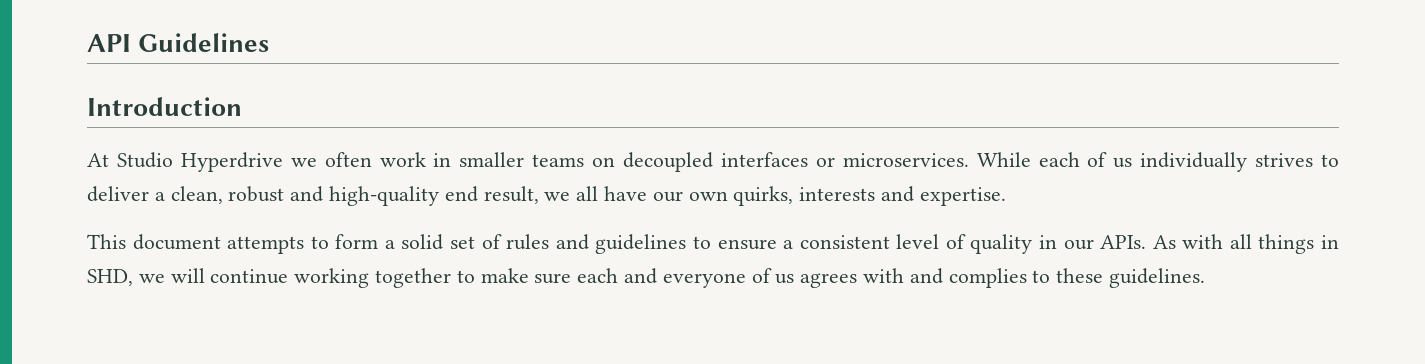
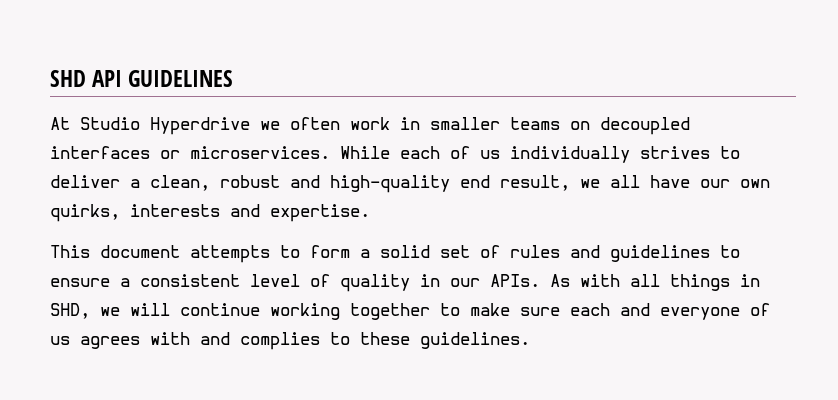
[87,33,270,52] [87,97,242,116] API Guidelines // Introduction -> [50,70,234,87] SHD API GUIDELINES

